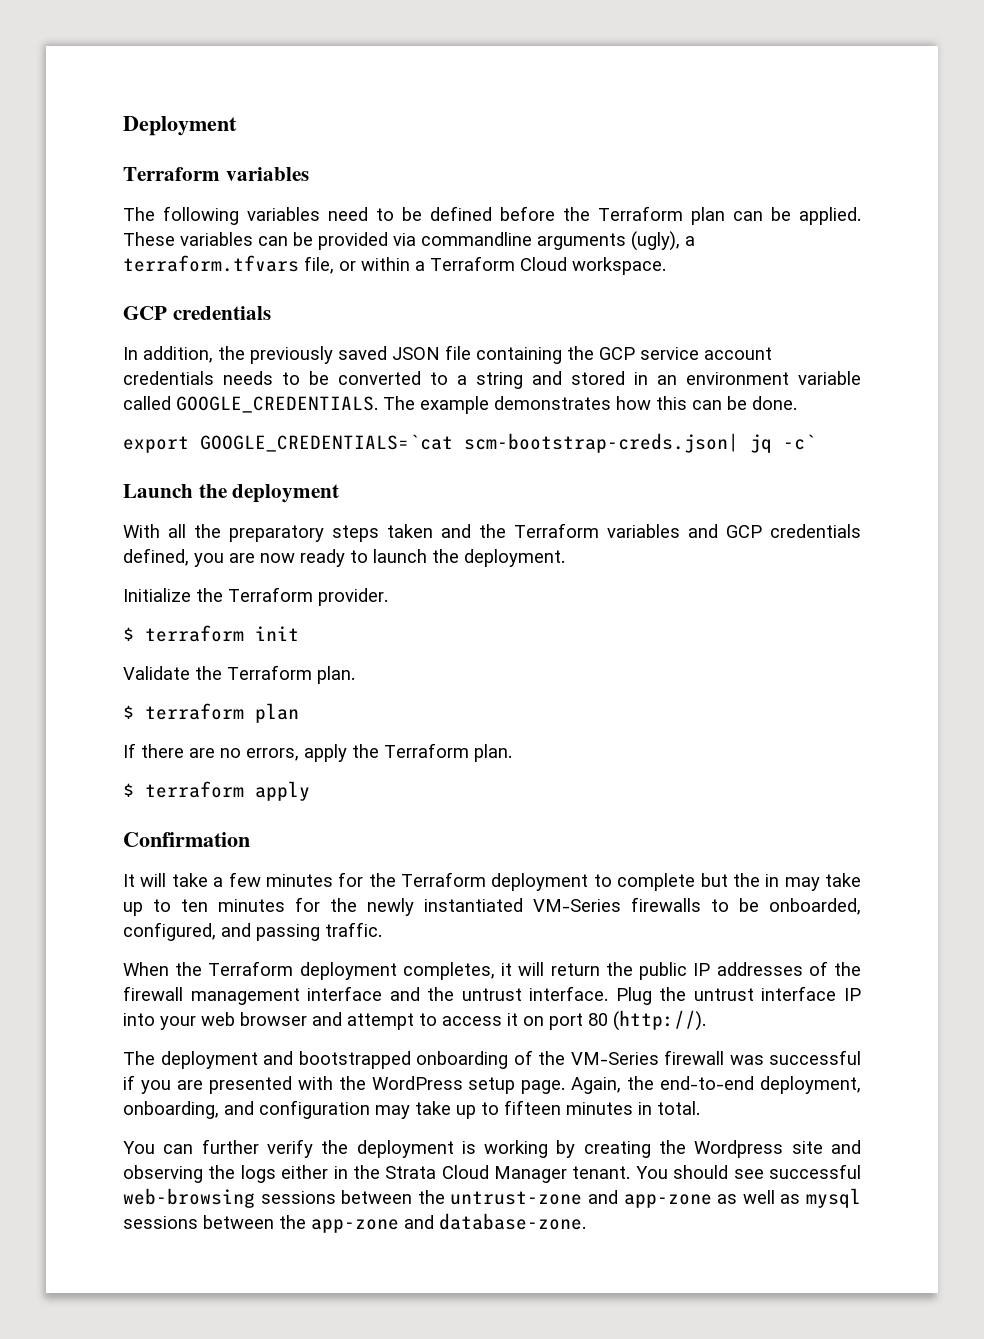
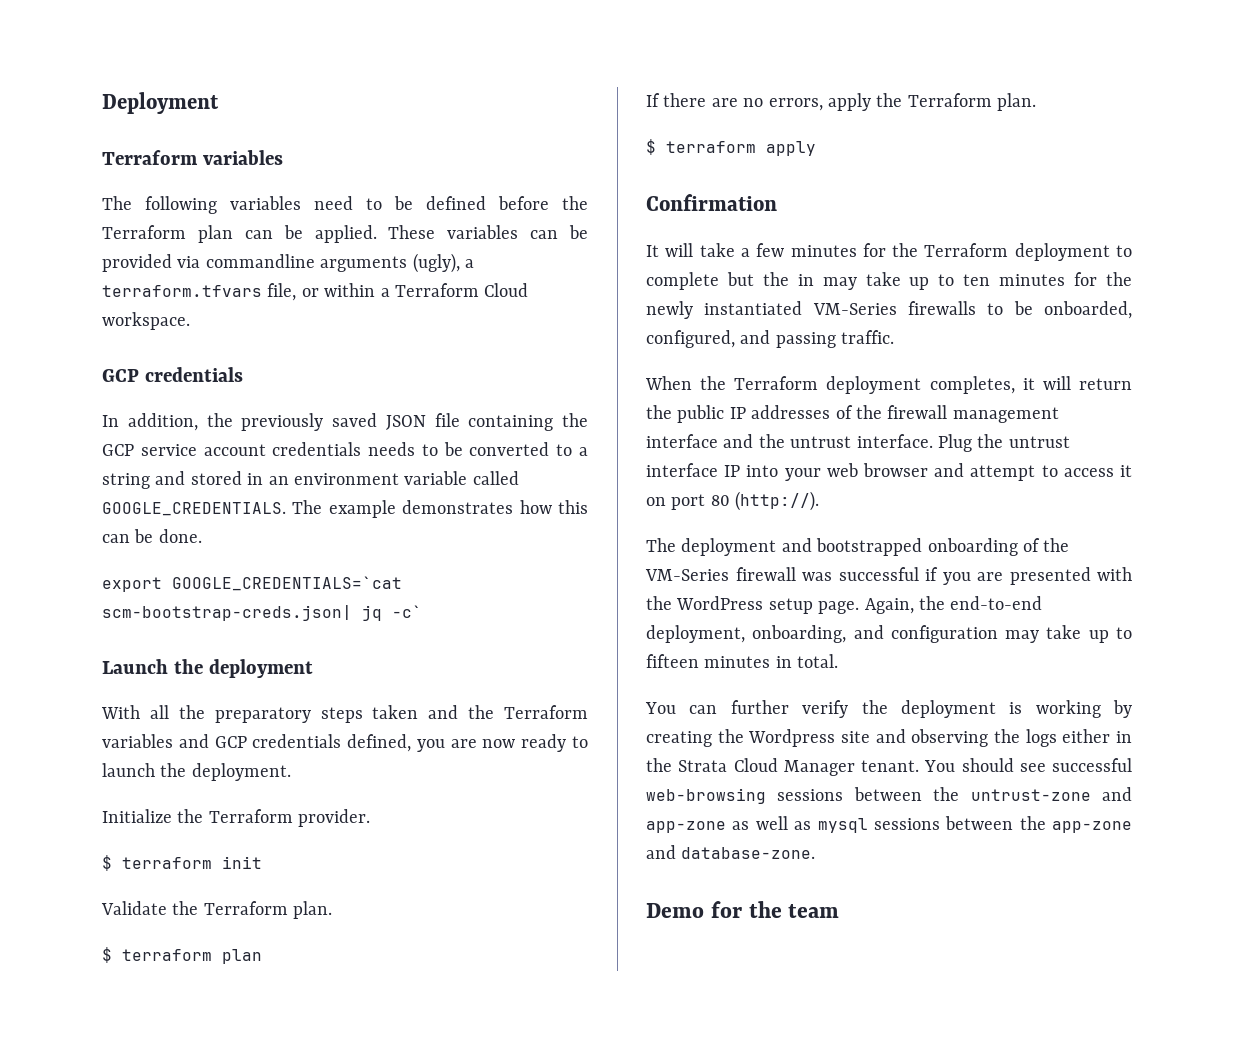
(586, 1221) none -> [646,901,840,918] // Demo for the team

